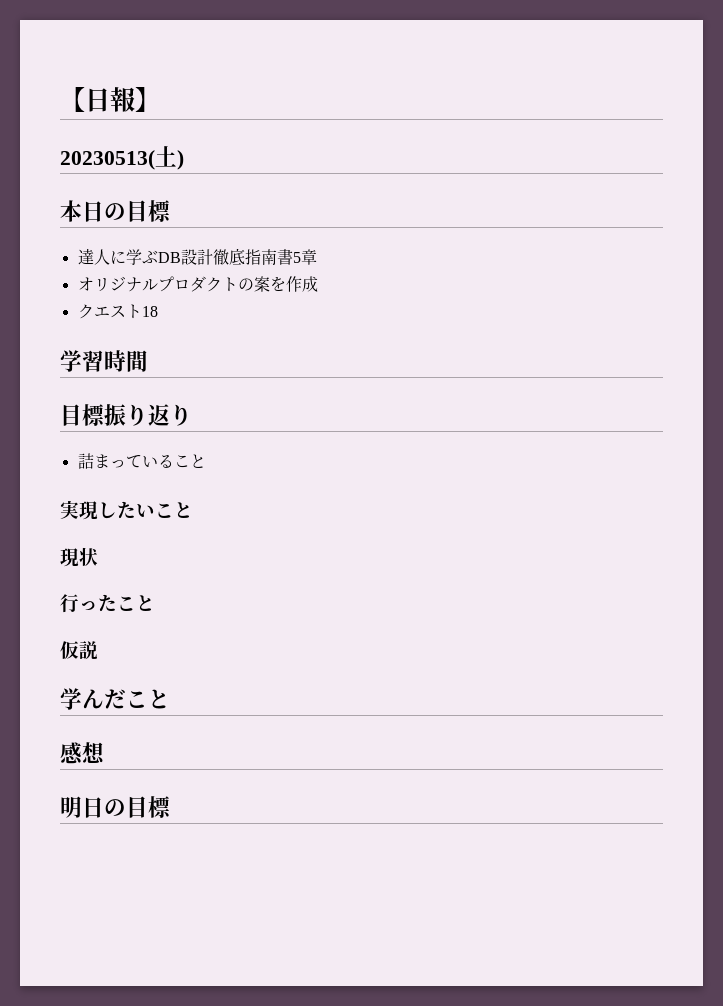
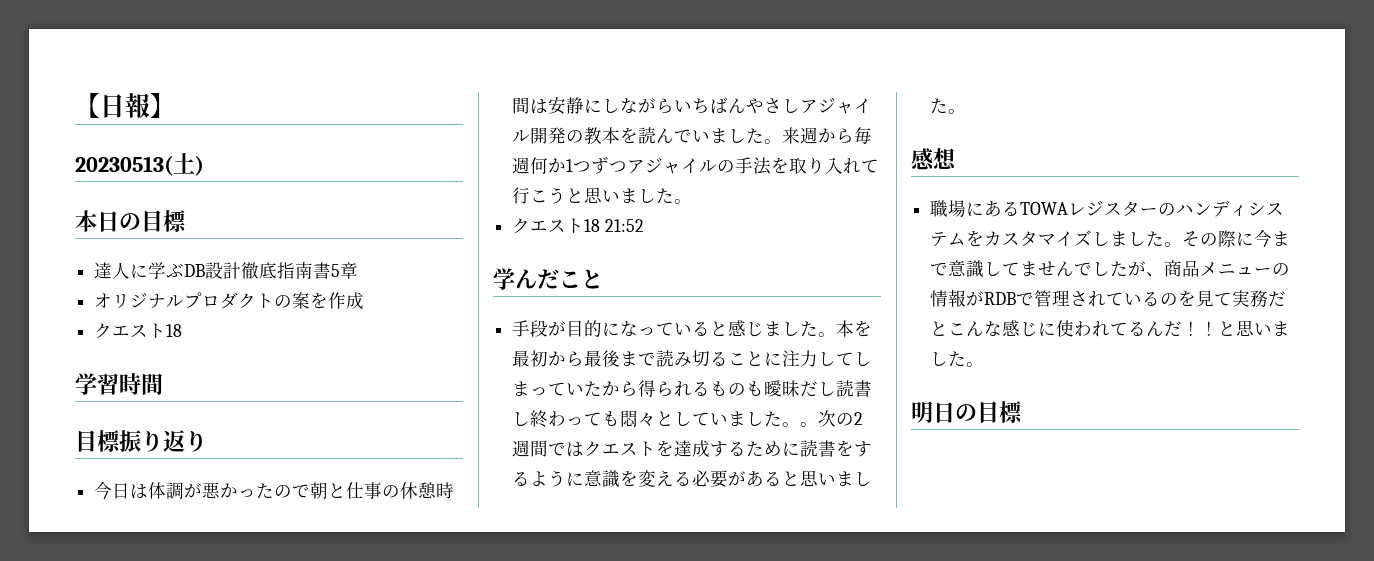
[77,453,206,469] [60,500,193,520] [60,547,98,567] [60,594,155,613] [60,641,98,660] [60,688,170,710] [60,742,105,765] 詰まっていること // 実現したいこと // 現状 // 行ったこと // 仮説 // 学んだこと // 感想 -> [94,481,455,500] [512,96,873,115] [512,127,873,145] [512,157,880,175] [512,187,693,204] [512,218,644,234] [493,268,603,290] [512,320,873,337] [512,350,873,367] [512,380,873,397] [512,410,864,428] [512,440,873,457] [512,470,873,488] [930,98,967,114] [911,148,957,171] [930,200,1285,217] [930,229,1291,248] [930,260,1291,278] [930,289,1287,307] [930,320,1291,337] [930,351,985,367] 今日は体調が悪かったので朝と仕事の休憩時間は安静にしながらいちばんやさしアジャイル開発の教本を読んでいました。来週から毎週何か1つずつアジャイルの手法を取り入れて行こうと思いました。 // クエスト18 21:52 // 学んだこと // 手段が目的になっていると感じました。本を最初から最後まで読み切ることに注力してしまっていたから得られるものも曖昧だし読書し終わっても悶々としていました。。次の2週間ではクエストを達成するために読書をするように意識を変える必要があると思いました。 // 感想 // 職場にあるTOWAレジスターのハンディシステムをカスタマイズしました。その際に今まで意識してませんでしたが、商品メニューの情報がRDBで管理されているのを見て実務だとこんな感じに使われてるんだ！！と思いました。

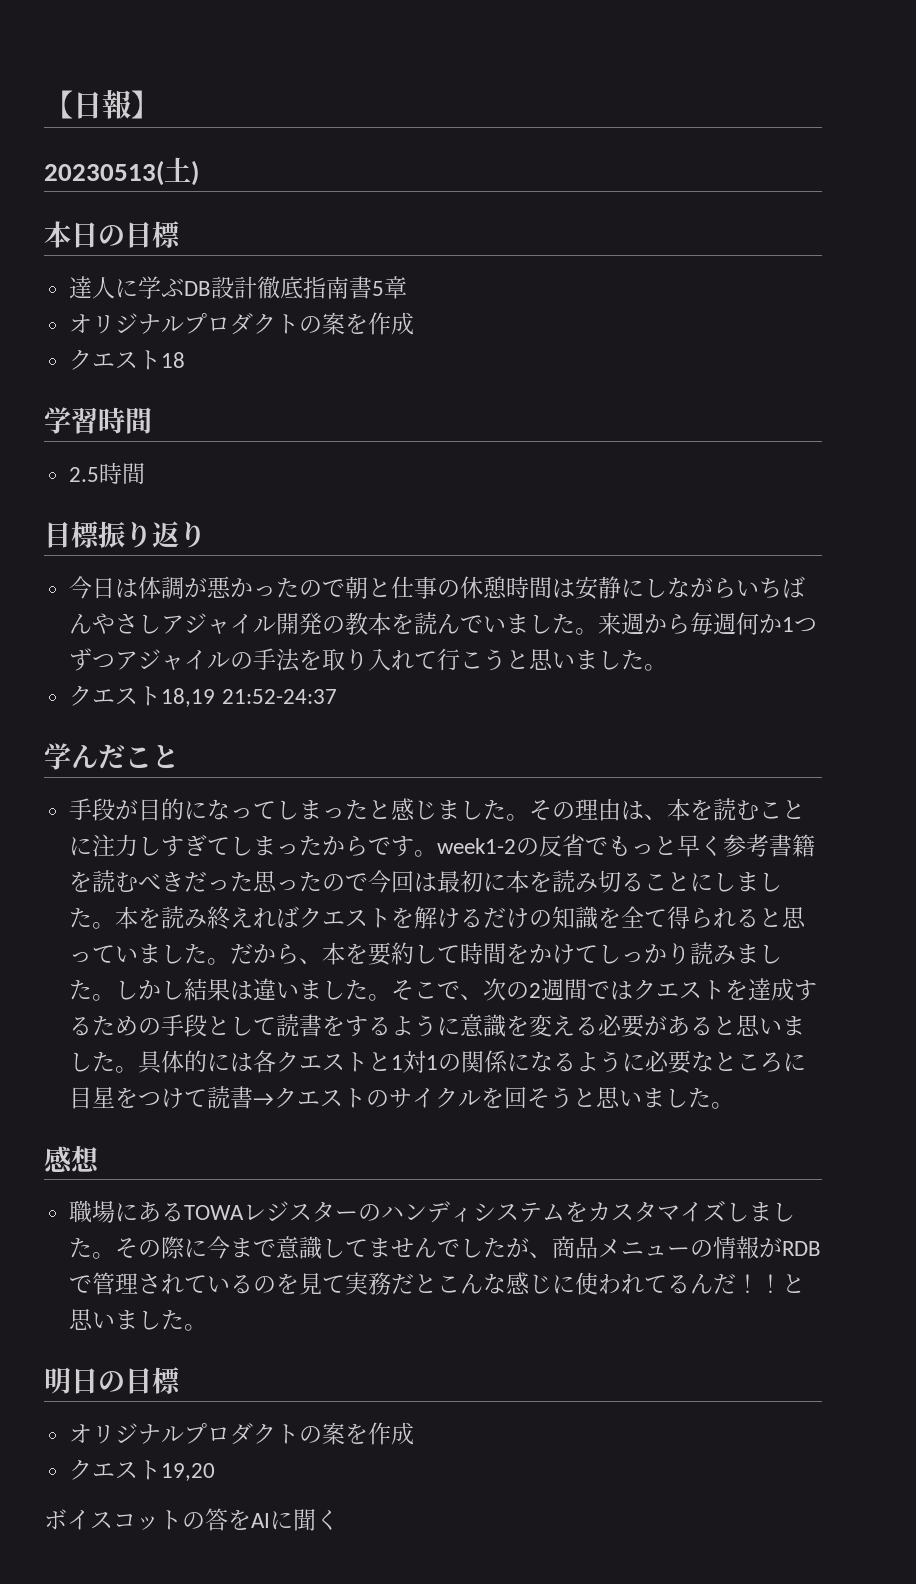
(163, 384) none -> [69,462,146,484] // 2.5時間
[584,219,644,232] 18 21:52 -> [161,688,337,707] 18,19 21:52-24:37
[674,321,711,336] いる -> [276,799,369,820] しまった
[836,320,873,337] [512,350,873,367] [512,380,873,397] [512,410,819,428] 本を最初から最後まで読み切ることに注力してしまっていたから得られるものも曖昧だし読書し終わっても悶々としていました。。 -> [529,798,806,821] [69,834,816,857] [69,870,783,893] [69,906,807,930] [69,942,783,966] [69,978,484,1001] その理由は、本を読むことに注力しすぎてしまったからです。week1-2の反省でもっと早く参考書籍を読むべきだった思ったので今回は最初に本を読み切ることにしました。本を読み終えればクエストを解けるだけの知識を全て得られると思っていました。だから、本を要約して時間をかけてしっかり読みました。しかし結果は違いました。そこで、
[782,442,801,456] に -> [138,1014,277,1037] の手段として
(967, 111) none -> [138,1050,807,1074] [69,1086,735,1109] 具体的には各クエストと1対1の関係になるように必要なところに目星をつけて読書→クエストのサイクルを回そうと思いました。
(1023, 412) none -> [69,1422,415,1445] [69,1460,216,1481] [44,1508,339,1531] // オリジナルプロダクトの案を作成 // クエスト19,20 // ボイスコットの答をAIに聞く

